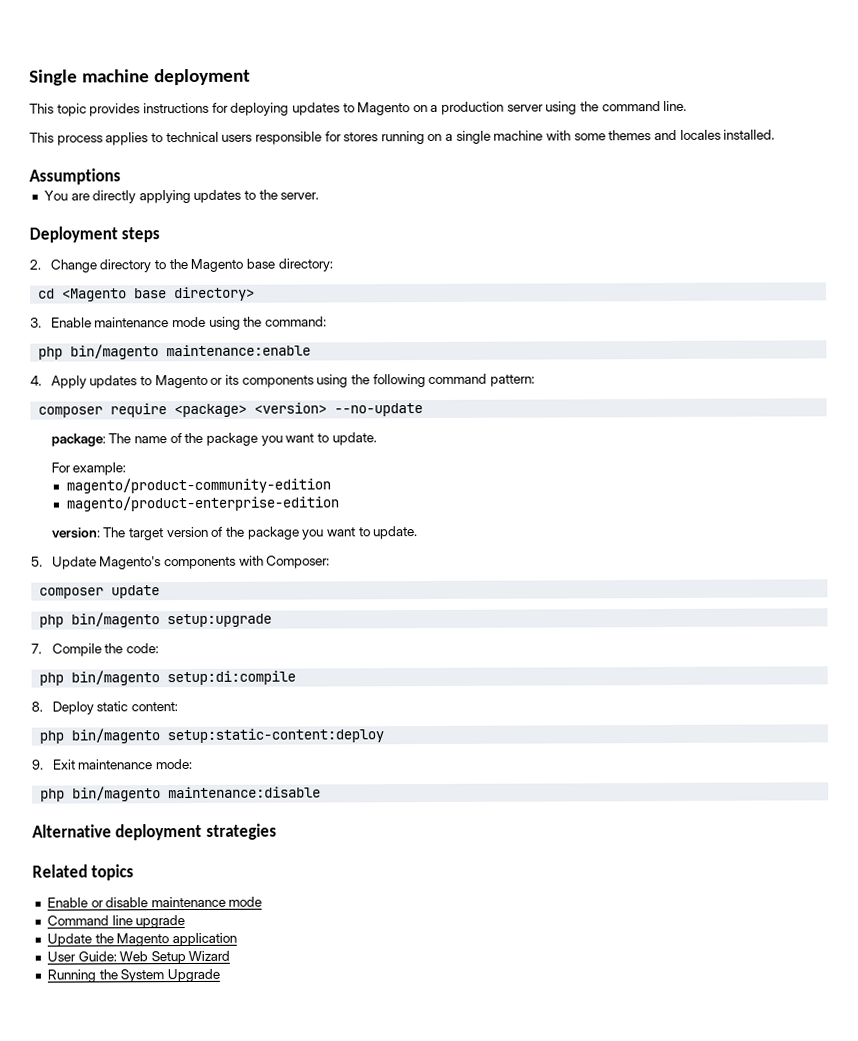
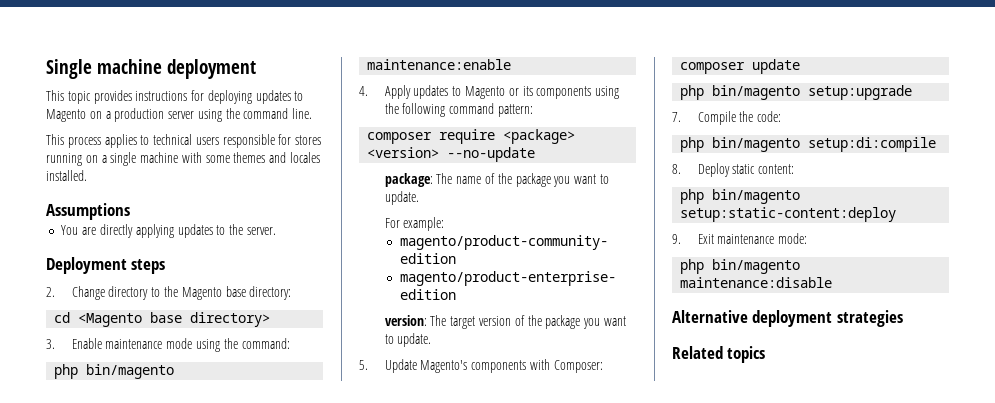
[46,896,263,908] [46,915,186,929] [46,932,237,947] [46,950,231,965] [46,968,220,983] // Enable or disable maintenance mode // Command line upgrade // Update the Magento application // User Guide: Web Setup Wizard // Running the System Upgrade -> (766, 354) none

